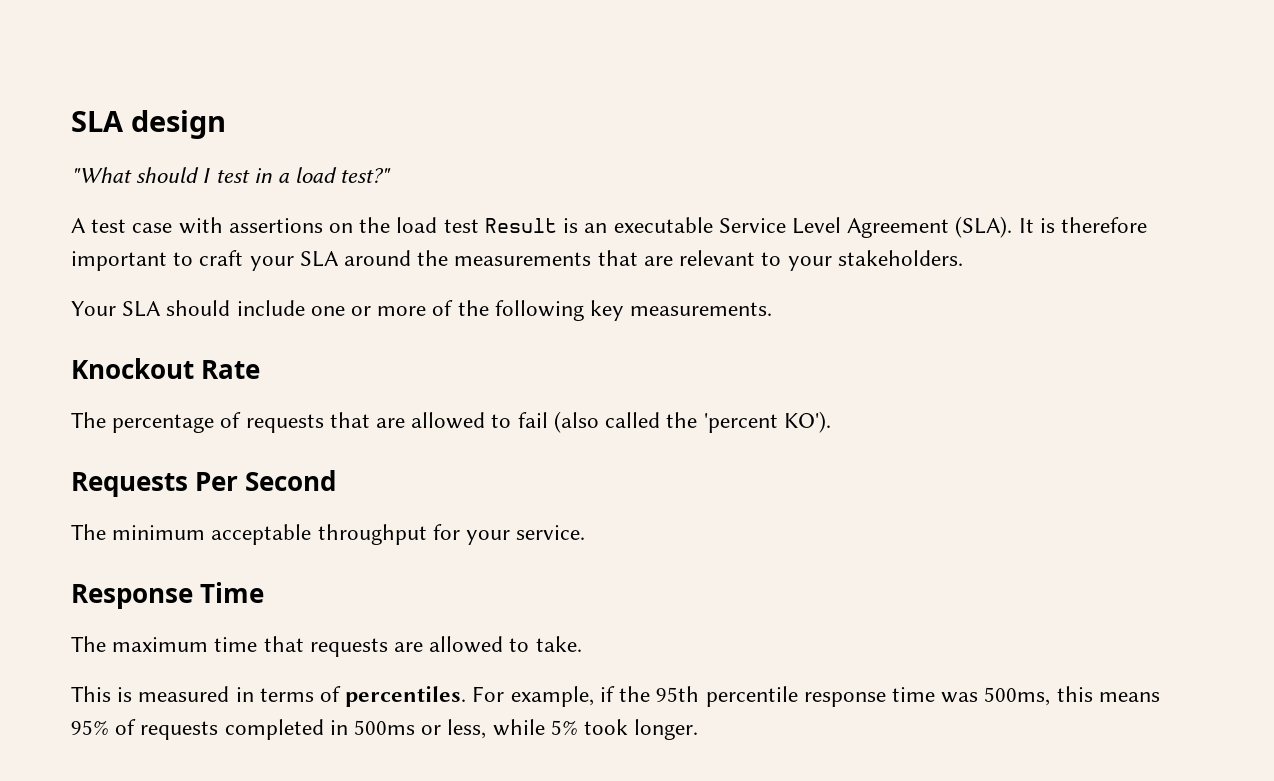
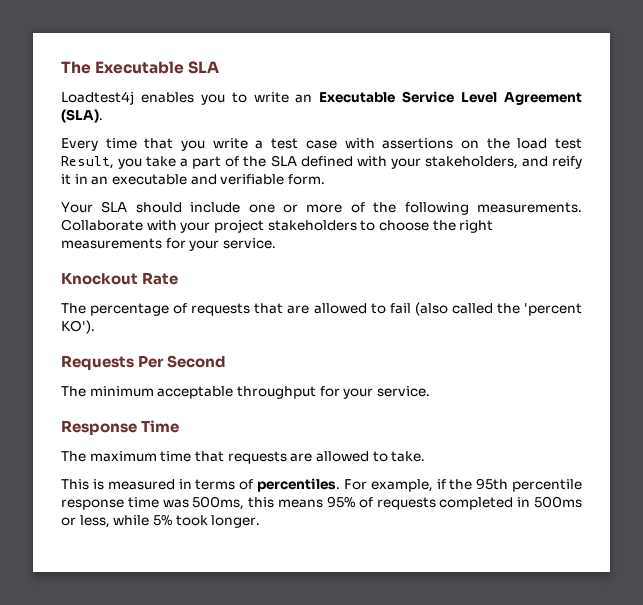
[71,110,226,139] [71,167,392,183] [71,218,86,233] SLA design // "What should I test in a load test?" // A -> [61,61,220,74] [61,91,582,105] [61,109,103,123] [61,138,264,151] The Executable SLA // Loadtest4j enables you to write an Executable Service Level Agreement (SLA). // Every time that you write a
[484,216,1147,238] [71,250,963,271] Result is an executable Service Level Agreement (SLA). It is therefore important to craft your SLA around the measurements that are relevant to your stakeholders. -> [61,155,582,169] [61,174,325,185] Result, you take a part of the SLA defined with your stakeholders, and reify it in an executable and verifiable form.
[590,300,625,321] key -> (469, 208) none
(773, 309) none -> [61,219,494,233] [61,238,276,251] Collaborate with your project stakeholders to choose the right measurements for your service.

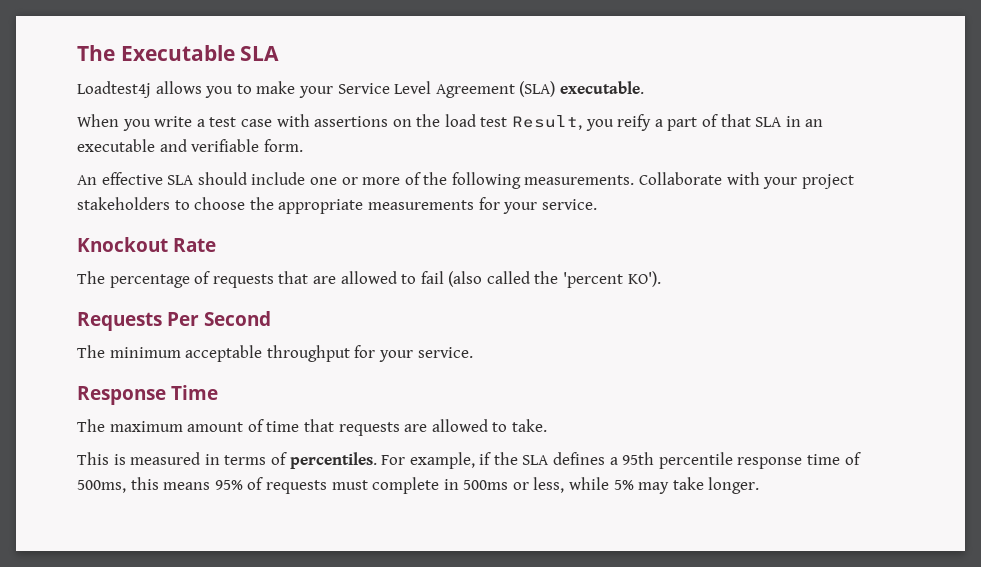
[140,92,194,103] enables -> [155,81,202,94] allows
[253,91,582,105] [61,109,103,123] [61,138,174,151] write an Executable Service Level Agreement (SLA). // Every time that -> [256,81,644,98] [77,114,119,127] make your Service Level Agreement (SLA) executable. // When
[146,156,177,167] take -> [617,114,652,131] reify
[243,155,582,169] [61,174,71,185] the SLA defined with your stakeholders, and reify it -> [720,114,783,127] that SLA
[61,202,93,213] Your -> [77,172,163,185] An effective
[459,220,494,233] right -> [278,199,364,214] appropriate
(157, 456) none -> [187,419,264,432] amount of
(473, 484) none -> [522,452,618,465] SLA defines a
[162,499,189,508] was -> [844,452,861,465] of
[439,497,514,510] completed -> [331,477,440,494] must complete
[175,515,208,526] took -> [638,477,704,494] may take

